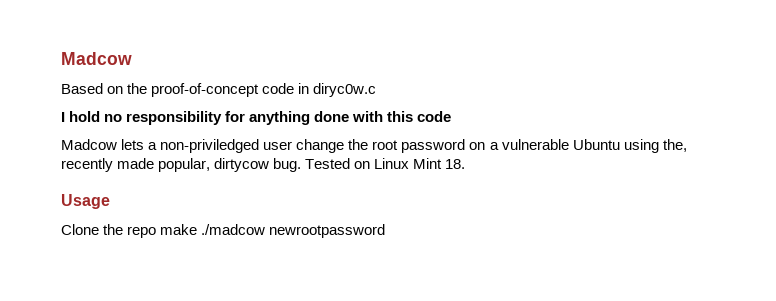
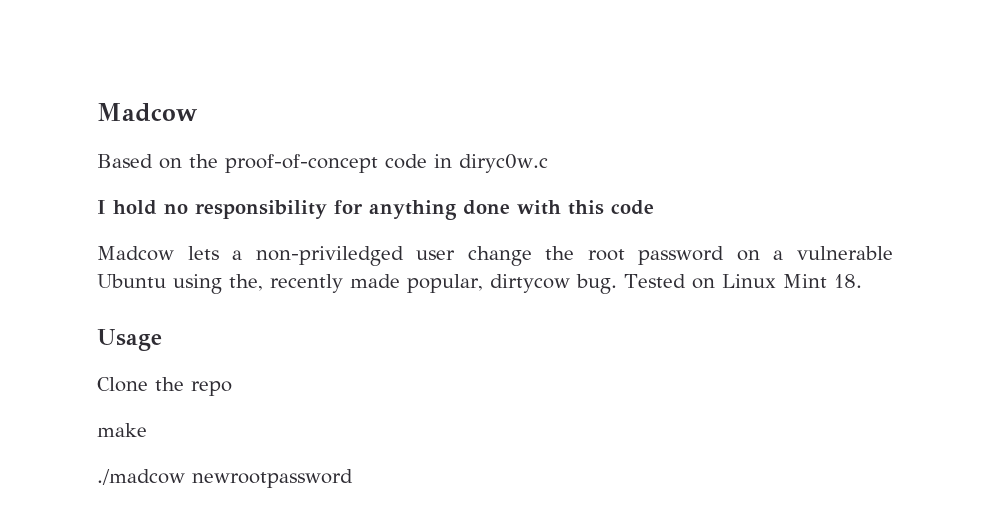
(157, 232) none -> (232, 388) //
(198, 229) none -> (147, 430) //

